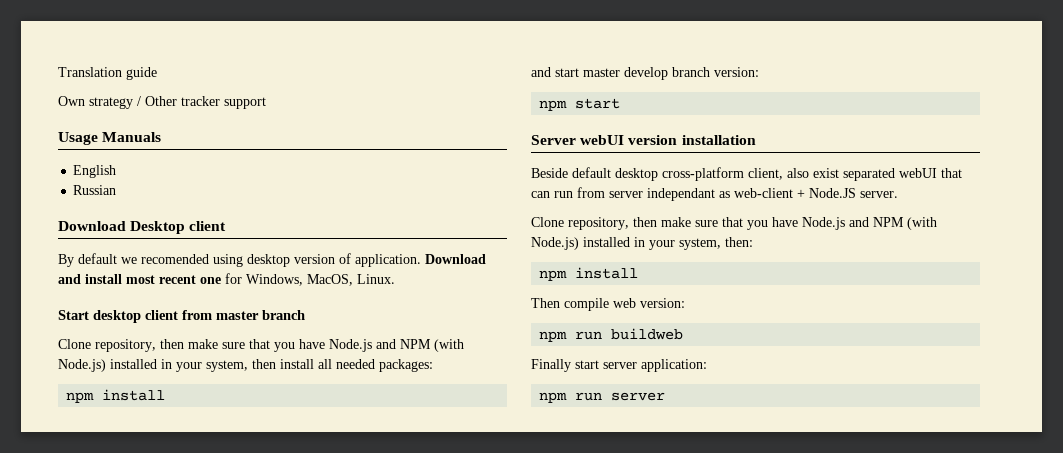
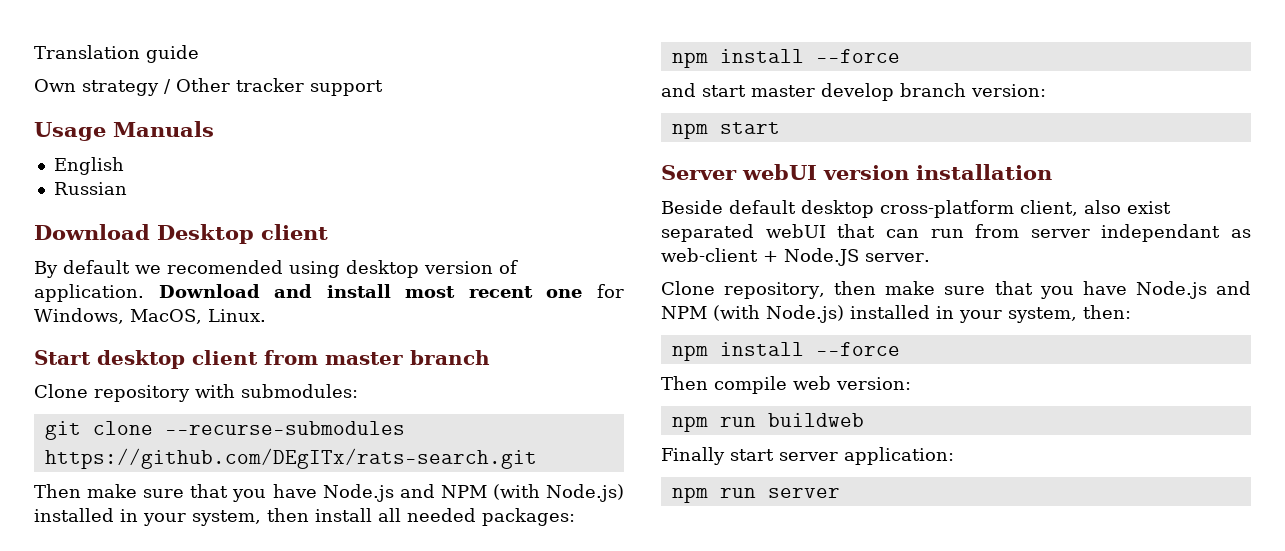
[95,339,184,352] repository, then -> [94,384,358,402] [44,421,405,440] [44,448,537,469] [34,484,81,498] repository with submodules: // git clone --recurse-submodules https://github.com/DEgITx/rats-search.git // Then
(166, 395) none -> [815,49,900,63] --force
(639, 273) none -> [815,342,900,356] --force

